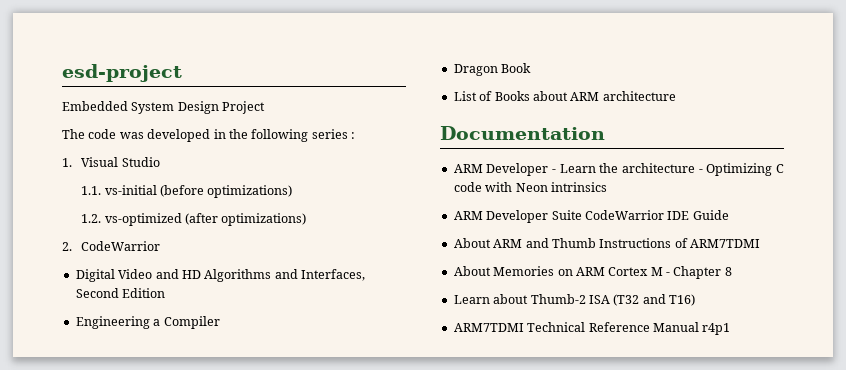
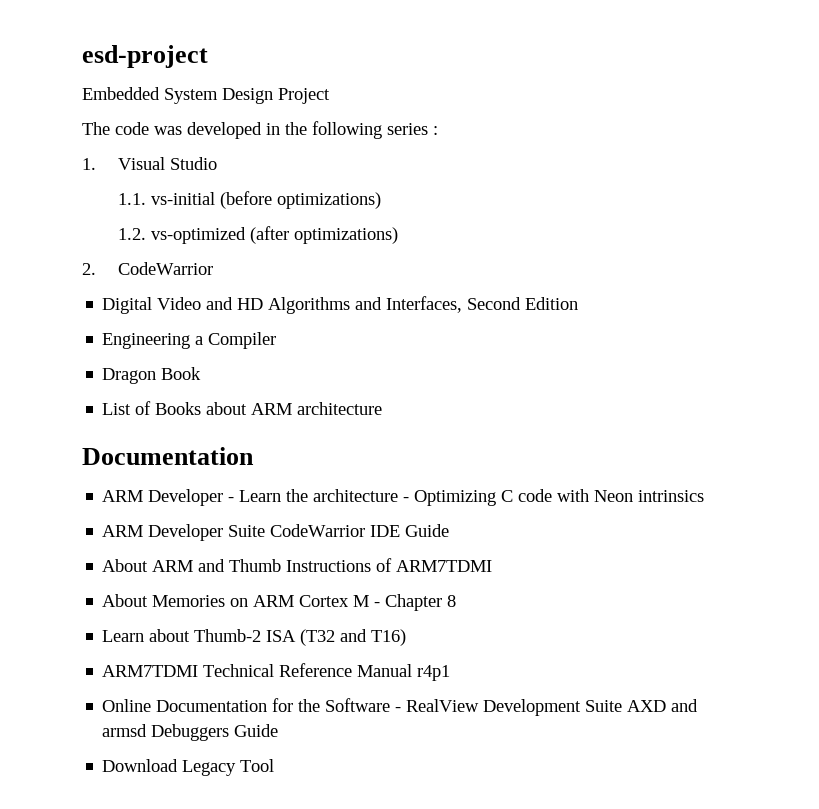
(731, 329) none -> [102,698,699,716] [102,724,279,741] [102,759,275,776] // Online Documentation for the Software - RealView Development Suite AXD and armsd Debuggers Guide // Download Legacy Tool

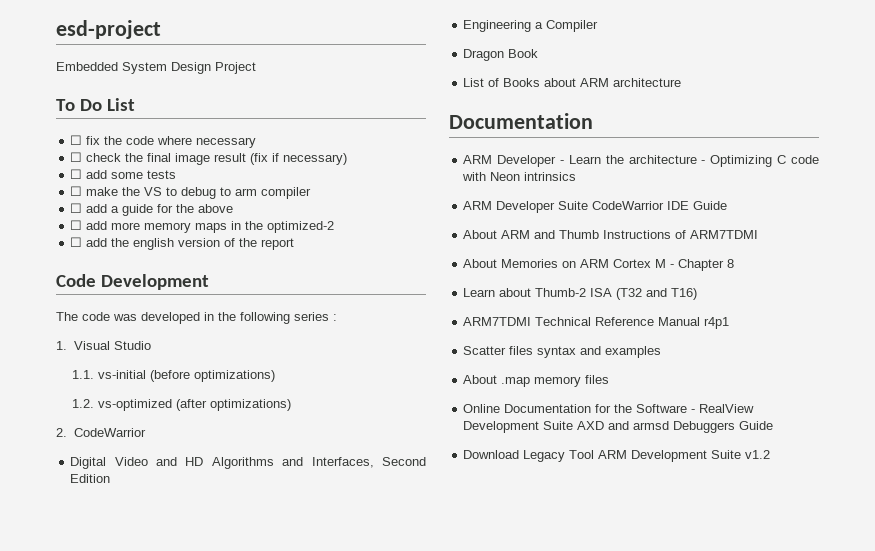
(330, 96) none -> [56,98,135,111] [70,135,257,148] [70,152,348,165] [70,169,177,179] [70,186,312,199] [70,203,234,216] [70,220,335,233] [70,237,295,250] [56,274,209,290] // To Do List // ☐ fix the code where necessary // ☐ check the final image result (fix if necessary) // ☐ add some tests // ☐ make the VS to debug to arm compiler // ☐ add a guide for the above // ☐ add more memory maps in the optimized-2 // ☐ add the english version of the report // Code Development
(451, 673) none -> [463,346,662,358] [463,375,610,387] // Scatter files syntax and examples // About .map memory files
(275, 765) none -> [598,450,771,462] ARM Development Suite v1.2

